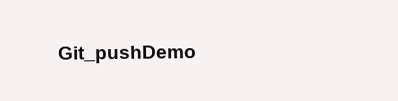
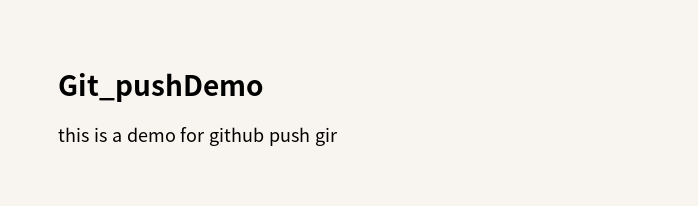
(197, 54) none -> [58,127,339,146] // this is a demo for github push gir

